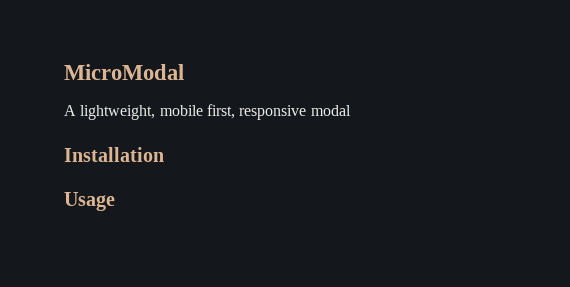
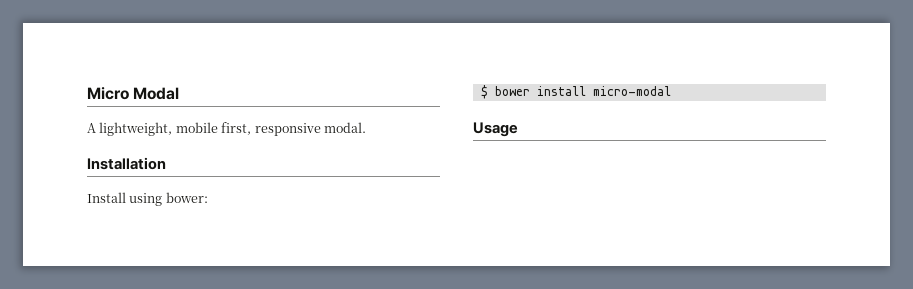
[64,64,184,80] MicroModal -> [87,87,180,100] Micro Modal
[310,105,351,116] modal -> [323,122,366,133] modal.
(164, 154) none -> [87,192,208,206] [480,85,671,99] // Install using bower: // $ bower install micro-modal

